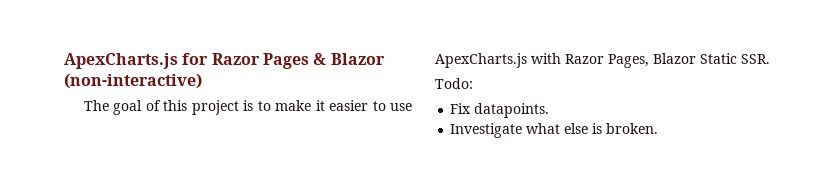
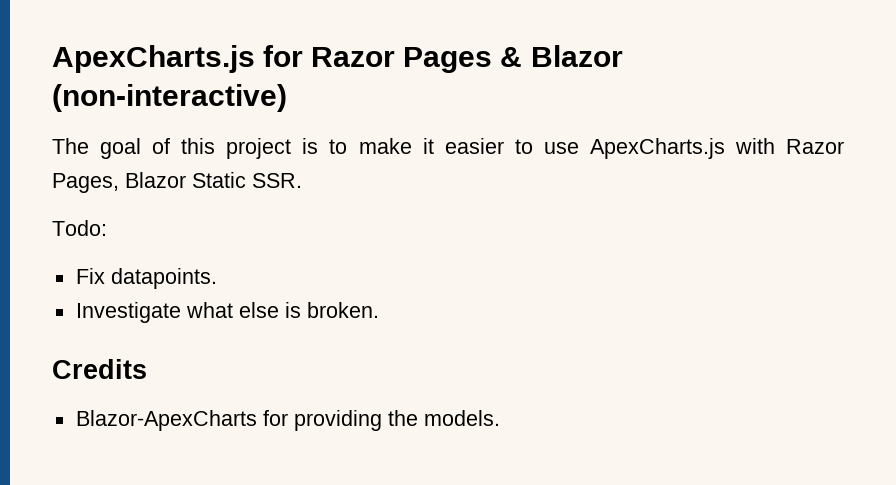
(659, 128) none -> [52,359,147,379] [75,410,500,431] // Credits // Blazor-ApexCharts for providing the models.

